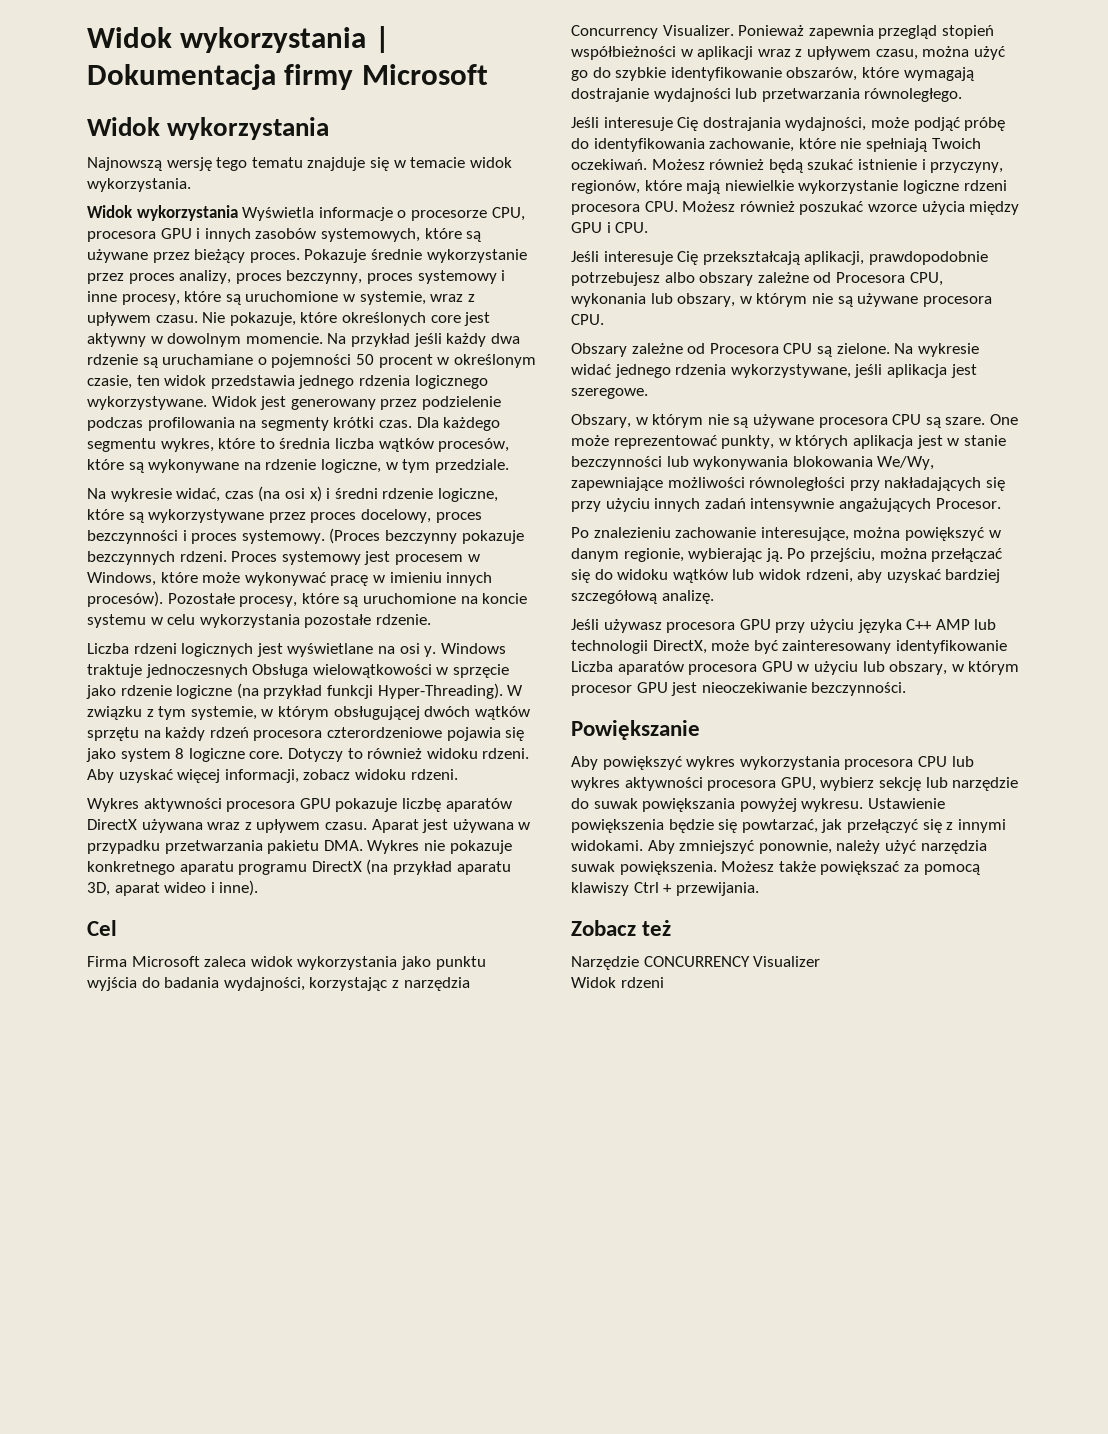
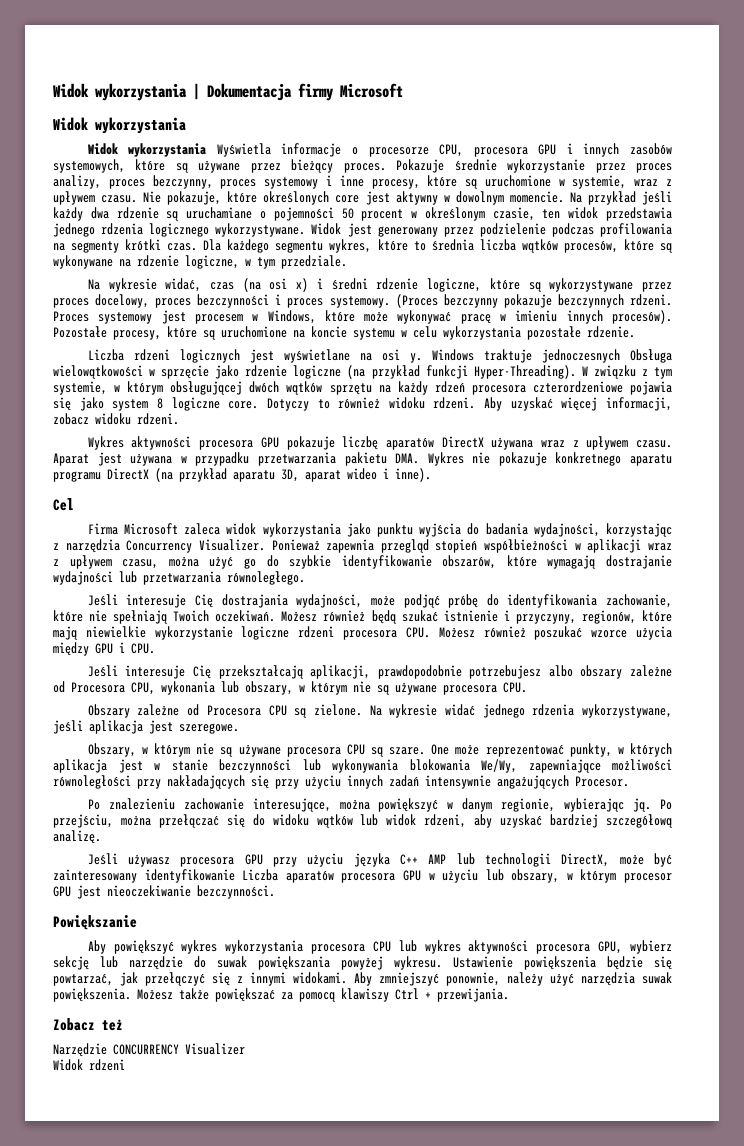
[87,157,512,171] [87,178,191,192] // Najnowszą wersję tego tematu znajduje się w temacie widok wykorzystania. -> (186, 125) none

